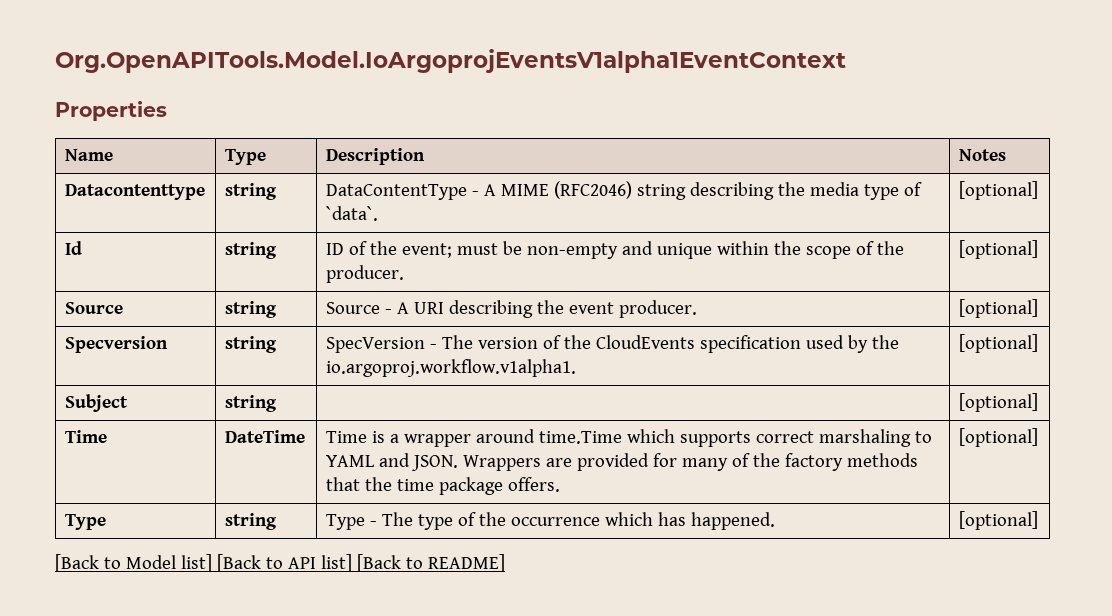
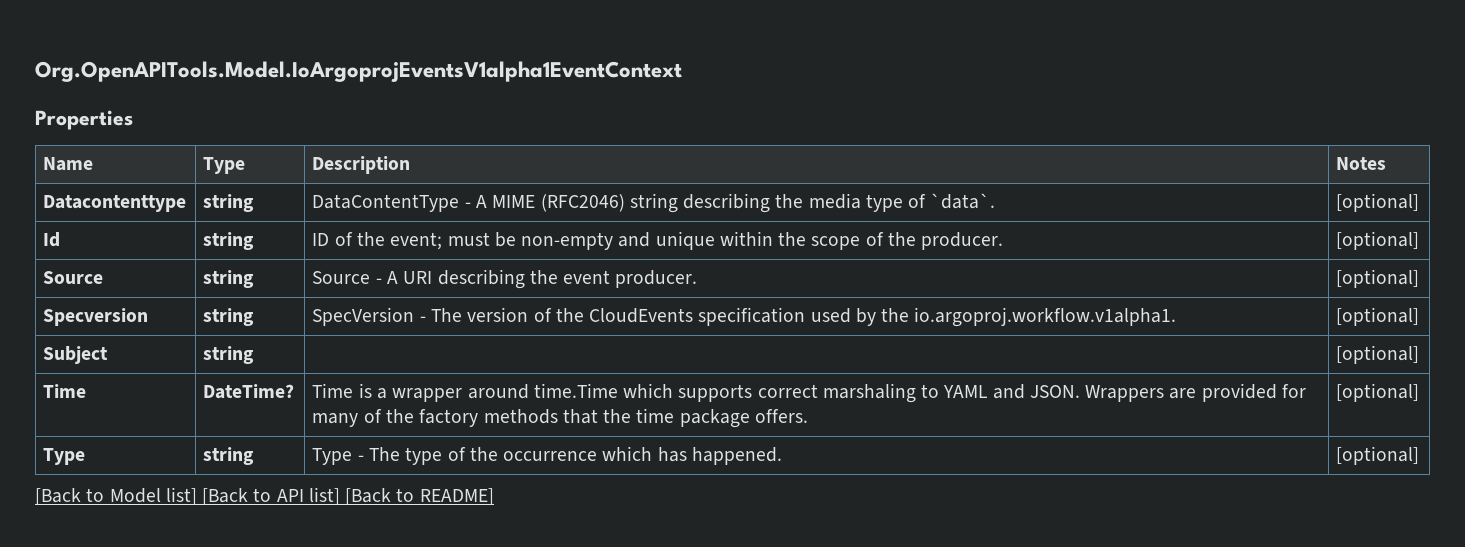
[224,430,305,443] DateTime -> [203,384,295,399] DateTime?

